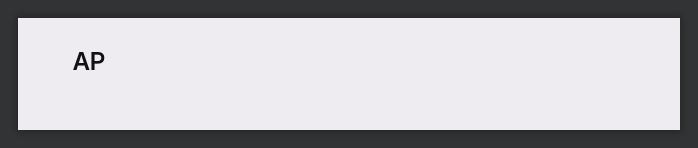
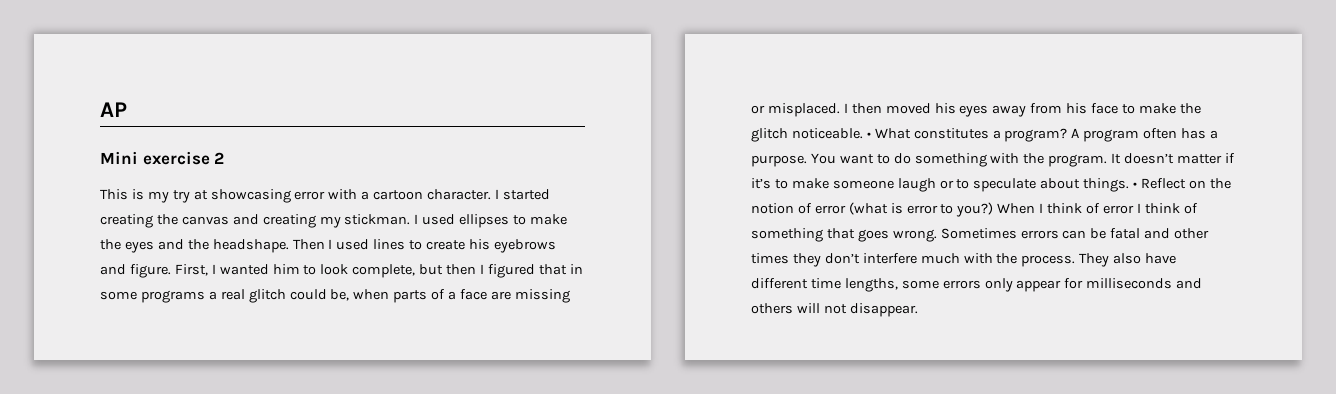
(105, 61) none -> [100,151,225,165] [100,189,550,203] [100,214,568,228] [100,239,556,253] [100,264,583,278] [100,289,570,303] [751,103,1201,117] [751,128,1219,142] [751,153,1235,167] [751,178,1231,192] [751,202,1198,217] [751,228,1210,242] [751,253,1177,267] [751,278,1203,292] [751,303,918,317] // Mini exercise 2 // This is my try at showcasing error with a cartoon character. I started creating the canvas and creating my stickman. I used ellipses to make the eyes and the headshape. Then I used lines to create his eyebrows and figure. First, I wanted him to look complete, but then I figured that in some programs a real glitch could be, when parts of a face are missing or misplaced. I then moved his eyes away from his face to make the glitch noticeable. • What constitutes a program? A program often has a purpose. You want to do something with the program. It doesn’t matter if it’s to make someone laugh or to speculate about things. • Reflect on the notion of error (what is error to you?) When I think of error I think of something that goes wrong. Sometimes errors can be fatal and other times they don’t interfere much with the process. They also have different time lengths, some errors only appear for milliseconds and others will not disappear.

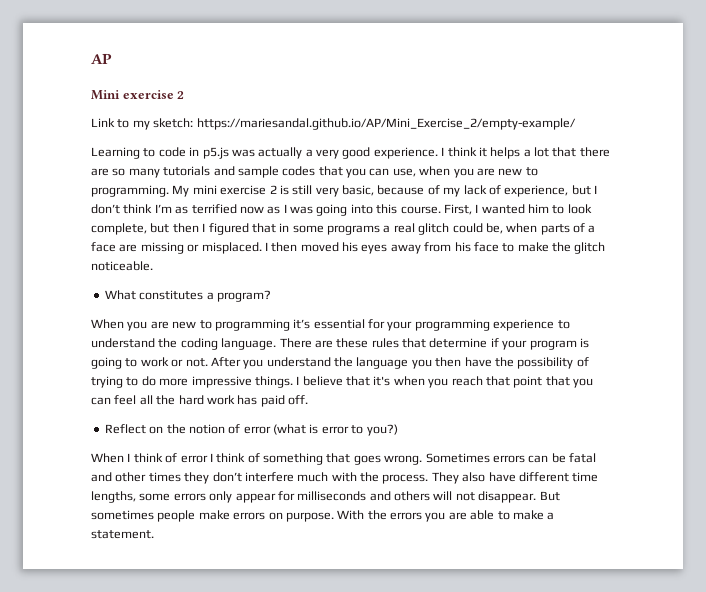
[100,189,550,203] [100,214,568,228] [100,239,556,253] [100,264,171,278] This is my try at showcasing error with a cartoon character. I started creating the canvas and creating my stickman. I used ellipses to make the eyes and the headshape. Then I used lines to create his eyebrows and figure. -> [91,118,576,130] [91,147,610,159] [91,166,538,178] [91,185,597,197] [91,204,441,216] Link to my sketch: https://mariesandal.github.io/AP/Mini_Exercise_2/empty-example/ // Learning to code in p5.js was actually a very good experience. I think it helps a lot that there are so many tutorials and sample codes that you can use, when you are new to programming. My mini exercise 2 is still very basic, because of my lack of experience, but I don’t think I’m as terrified now as I was going into this course.
[866,132,871,138] • -> (153, 266) //
[1071,128,1219,142] [751,153,1235,167] [751,178,1138,192] A program often has a purpose. You want to do something with the program. It doesn’t matter if it’s to make someone laugh or to speculate about things. • -> [91,319,570,331] [91,338,589,350] [91,357,589,369] [91,376,593,388] [91,395,308,407] // When you are new to programming it’s essential for your programming experience to understand the coding language. There are these rules that determine if your program is going to work or not. After you understand the language you then have the possibility of trying to do more impressive things. I believe that it's when you reach that point that you can feel all the hard work has paid off. //
(994, 209) none -> (398, 430) //
(918, 310) none -> [539,491,560,501] [91,510,555,522] [91,530,154,539] But sometimes people make errors on purpose. With the errors you are able to make a statement.

